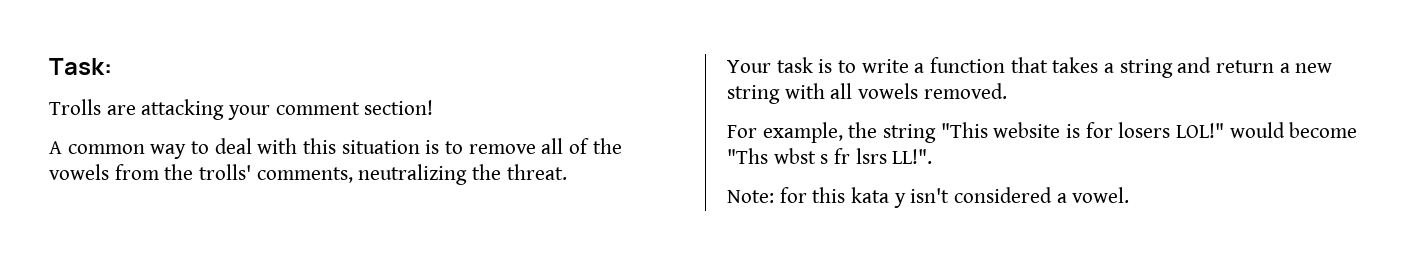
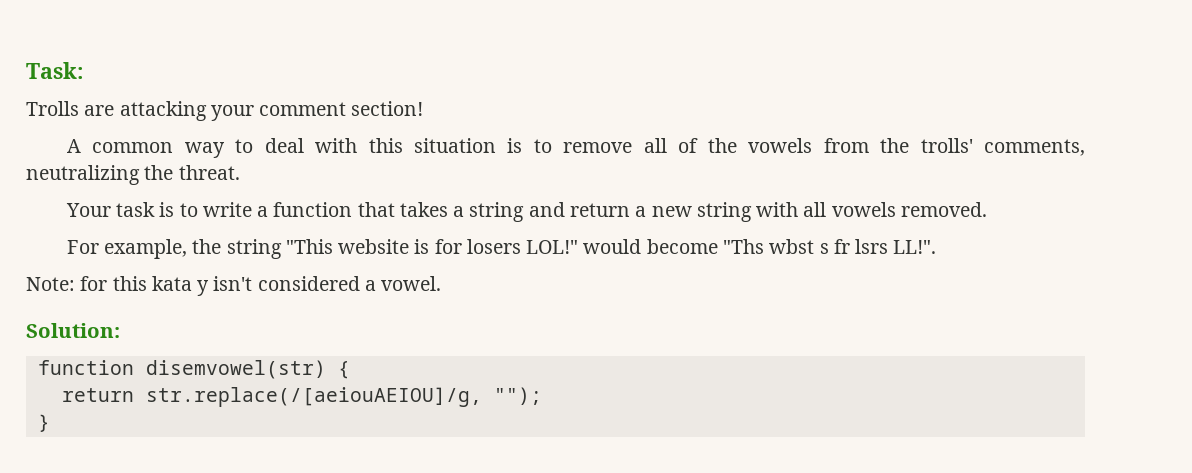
(1130, 195) none -> [26,323,120,338] [37,360,350,379] [61,387,542,407] [37,414,50,432] // Solution: // function disemvowel(str) { // return str.replace(/[aeiouAEIOU]/g, ""); // }

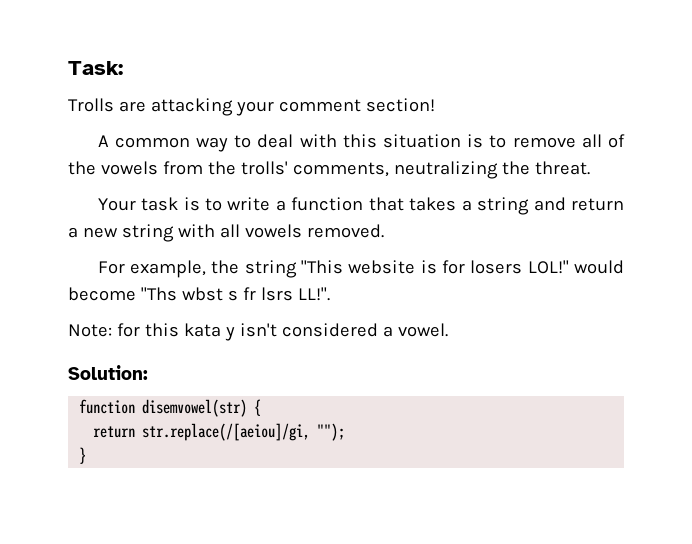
[145,387,482,407] str.replace(/[aeiouAEIOU]/g, -> [142,423,311,441] str.replace(/[aeiou]/gi,

